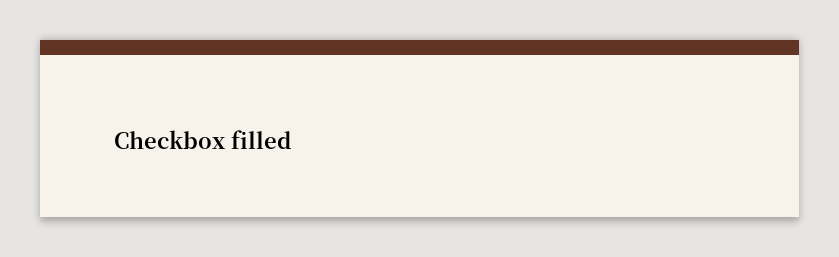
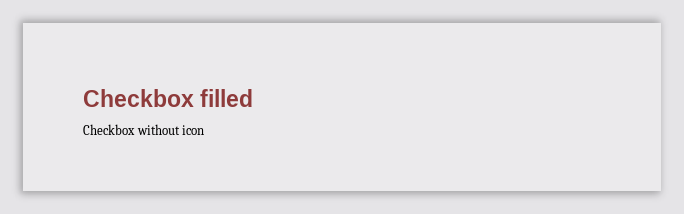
(291, 139) none -> [83,124,205,135] // Checkbox without icon

